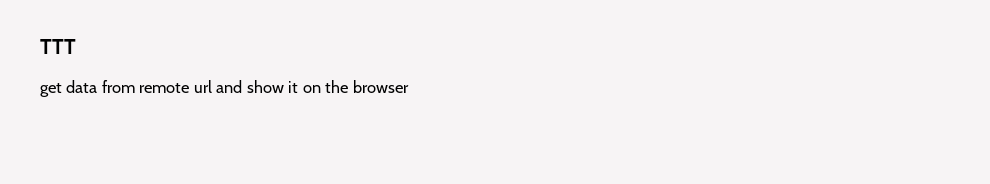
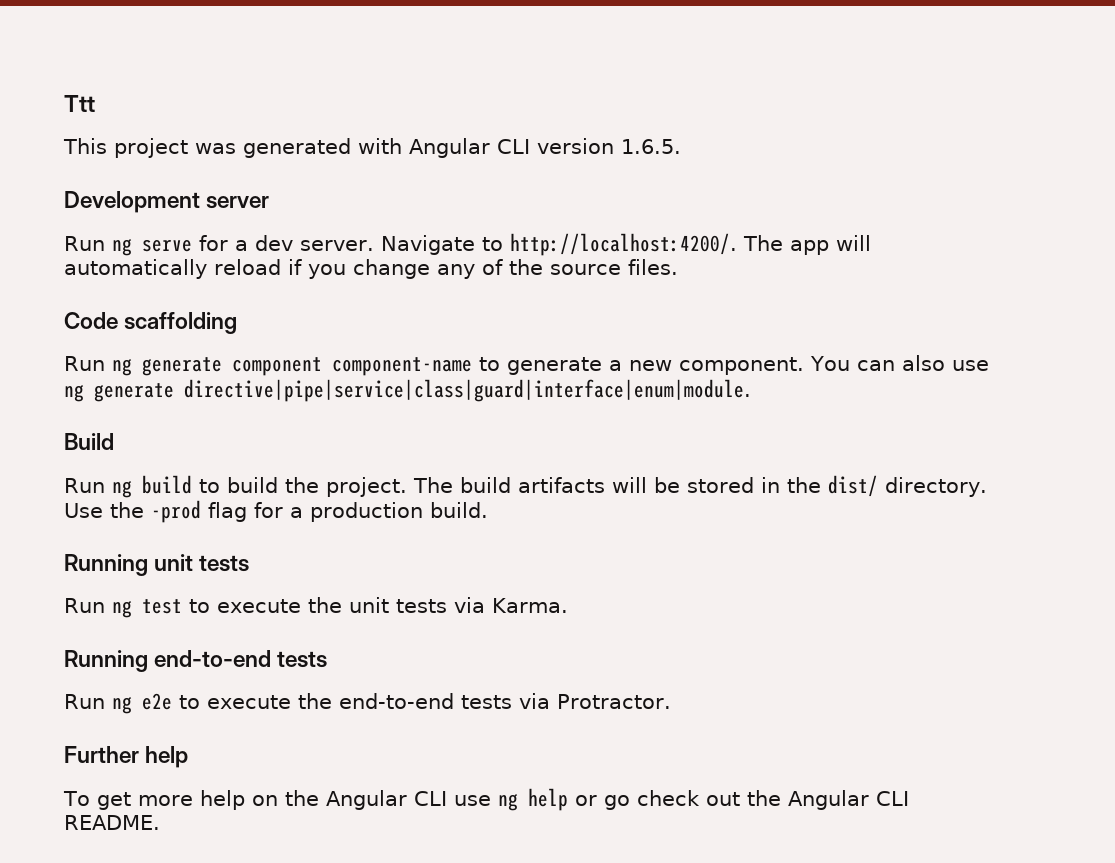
[40,39,76,54] [40,80,409,97] TTT // get data from remote url and show it on the browser -> [64,95,95,112] [63,138,681,158] [64,191,270,213] [64,233,871,256] [64,259,678,279] [64,312,238,334] [64,355,989,376] [64,379,751,402] [64,433,114,450] [64,475,987,498] [64,500,488,523] [64,554,250,576] [64,597,568,618] [64,650,328,672] [64,693,671,714] [64,746,189,768] [63,788,909,811] [64,815,160,830] Ttt // This project was generated with Angular CLI version 1.6.5. // Development server // Run ng serve for a dev server. Navigate to http://localhost:4200/. The app will automatically reload if you change any of the source files. // Code scaffolding // Run ng generate component component-name to generate a new component. You can also use ng generate directive|pipe|service|class|guard|interface|enum|module. // Build // Run ng build to build the project. The build artifacts will be stored in the dist/ directory. Use the -prod flag for a production build. // Running unit tests // Run ng test to execute the unit tests via Karma. // Running end-to-end tests // Run ng e2e to execute the end-to-end tests via Protractor. // Further help // To get more help on the Angular CLI use ng help or go check out the Angular CLI README.

